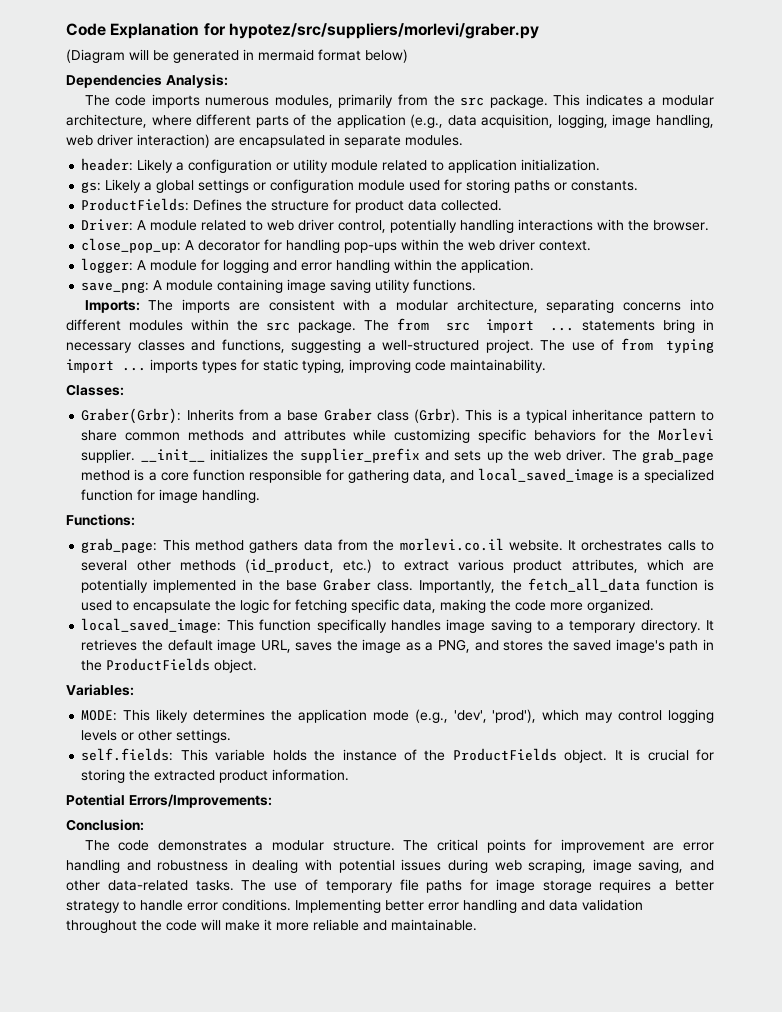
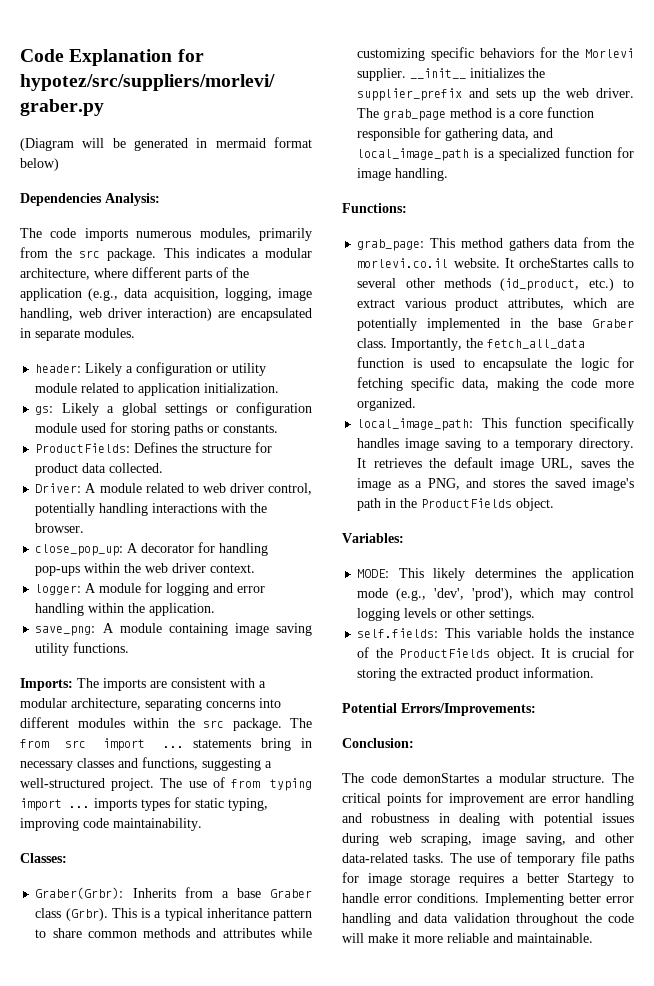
[477,468,614,483] local_saved_image -> [357,148,470,161] local_image_path
[581,540,663,551] orchestrates -> [518,258,588,268] orcheStartes
[81,618,222,633] local_saved_image: -> [357,418,474,431] local_image_path:
[157,840,247,851] demonstrates -> [403,773,480,783] demonStartes
[66,900,120,913] strategy -> [567,873,615,886] Startegy

